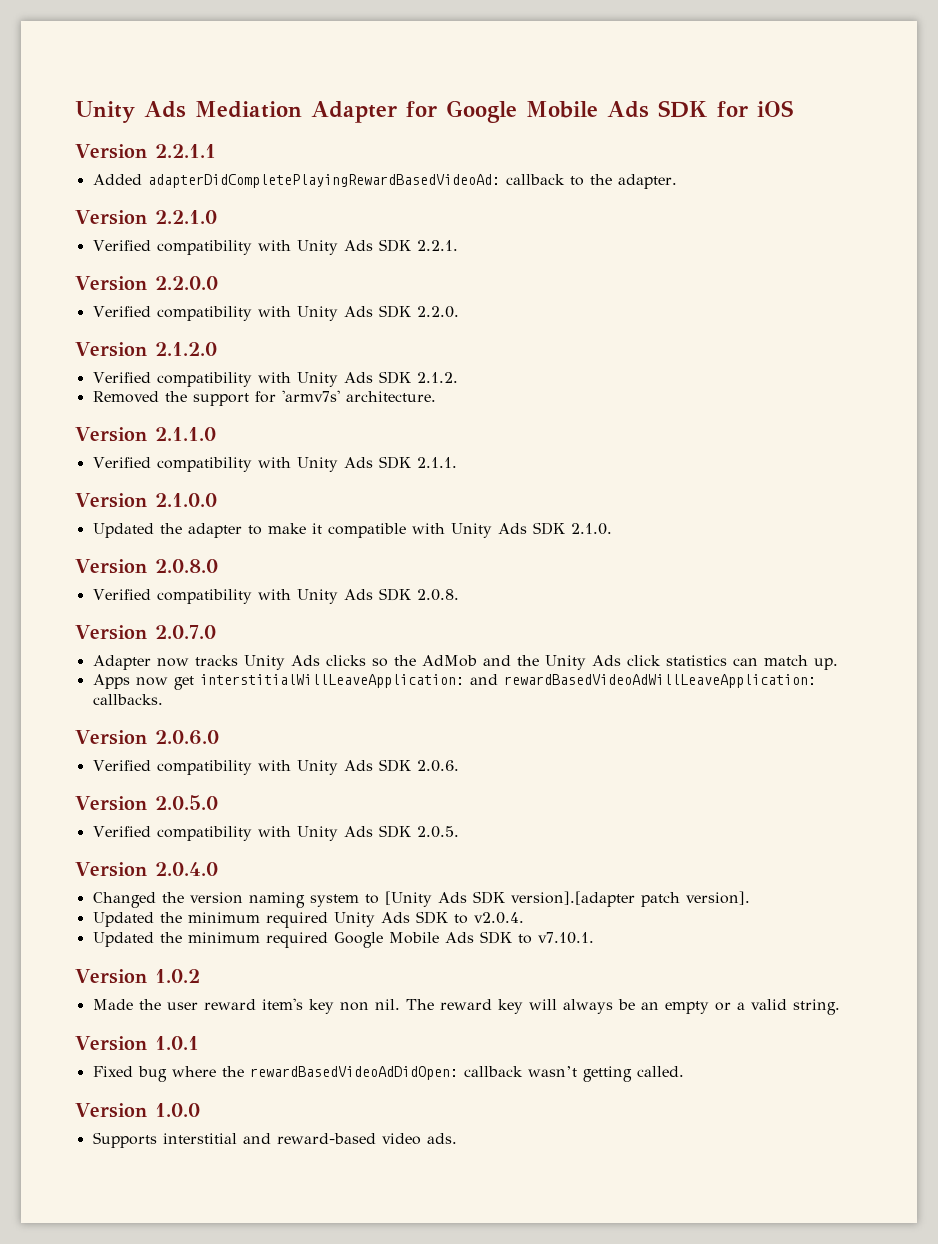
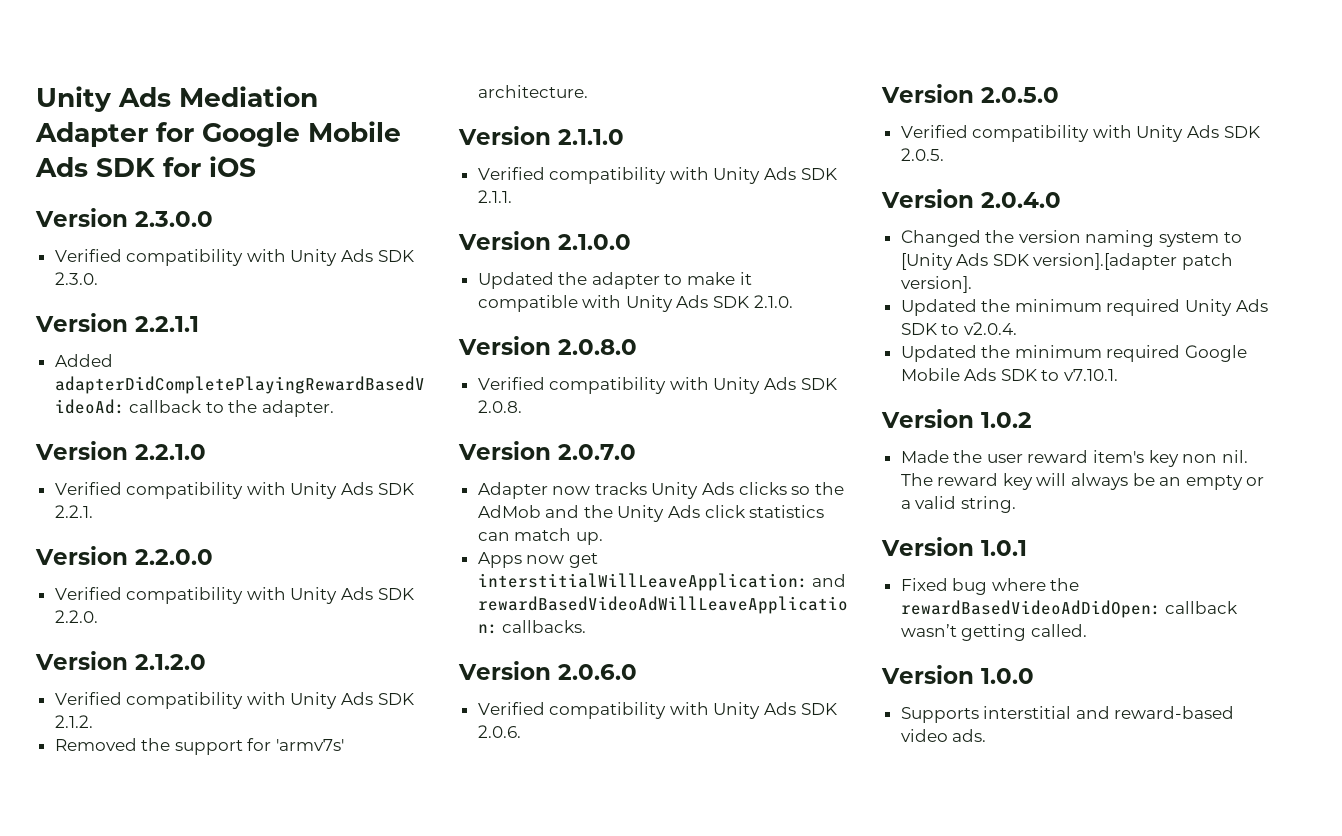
(793, 108) none -> [35,208,213,227] [54,249,414,266] [54,272,98,285] // Version 2.3.0.0 // Verified compatibility with Unity Ads SDK 2.3.0.

